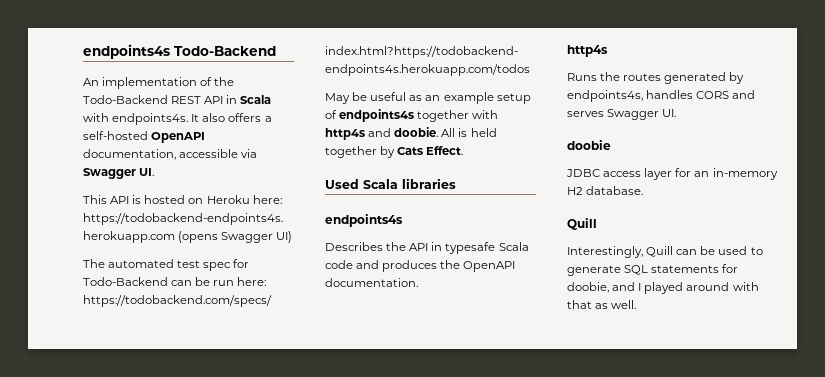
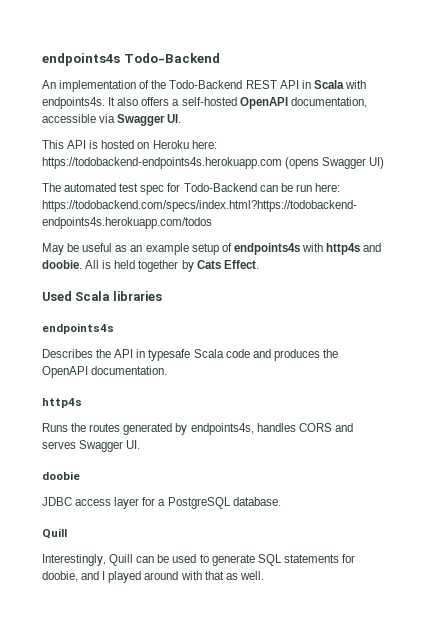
[417,110,470,122] together -> (300, 249) none
[694,168,778,180] [567,187,583,195] an in-memory H2 -> [158,497,231,509] a PostgreSQL

